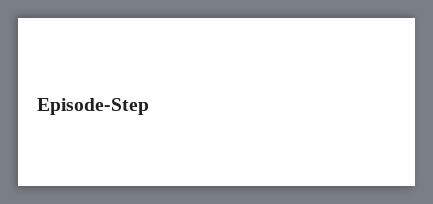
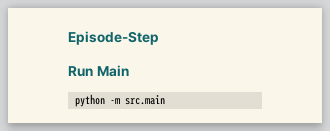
(149, 106) none -> [68,65,129,77] [74,94,165,107] // Run Main // python -m src.main

